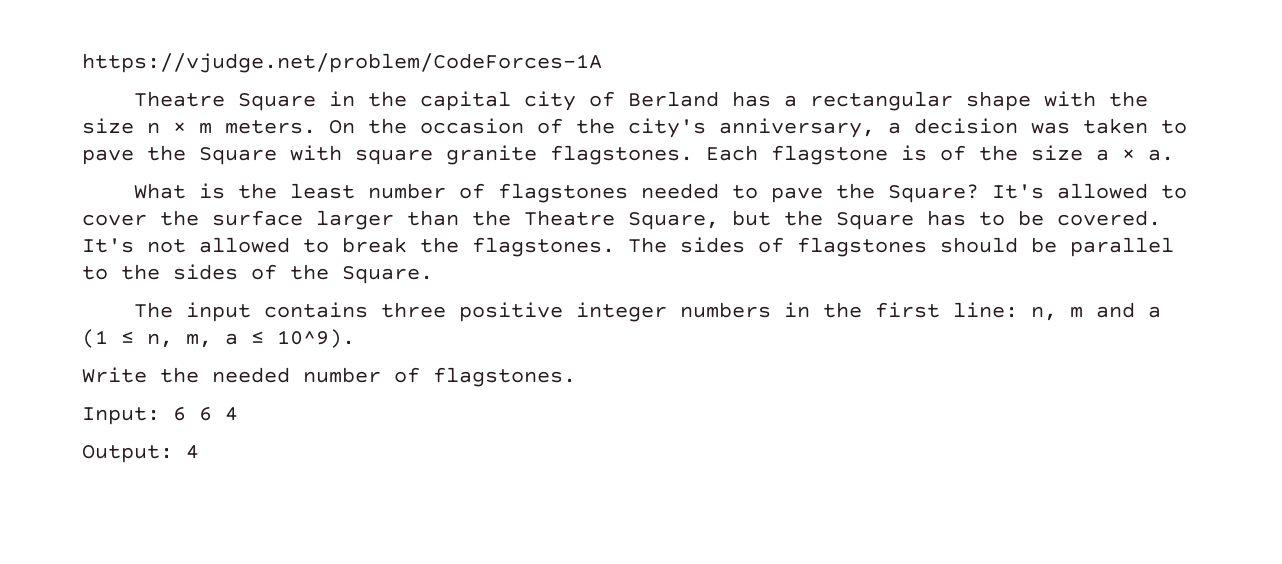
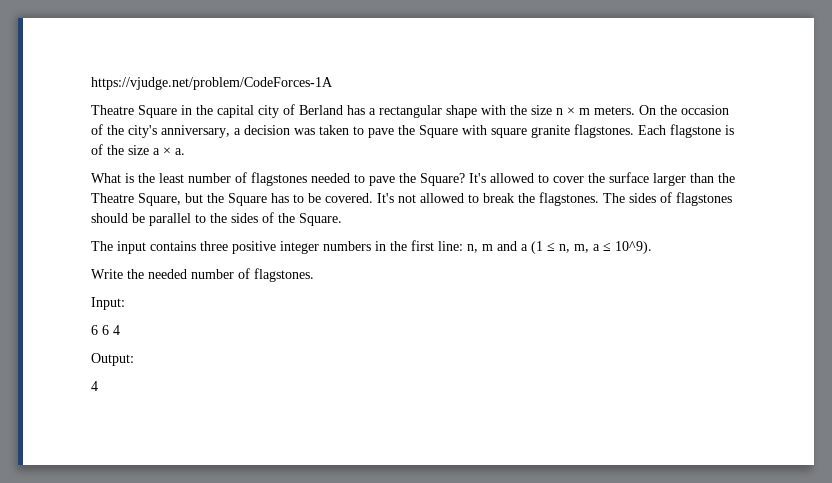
(160, 416) none -> (125, 303) //
(173, 454) none -> (134, 359) //

